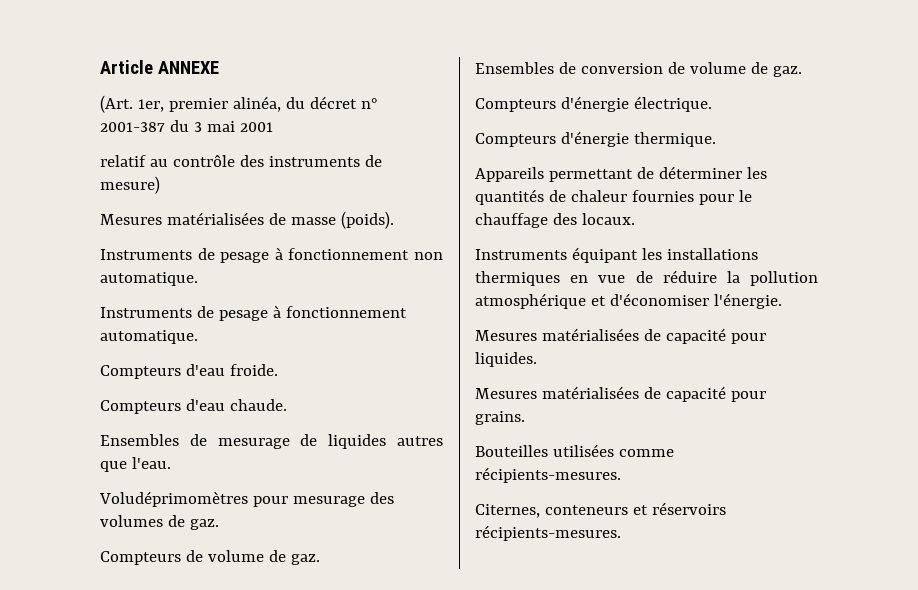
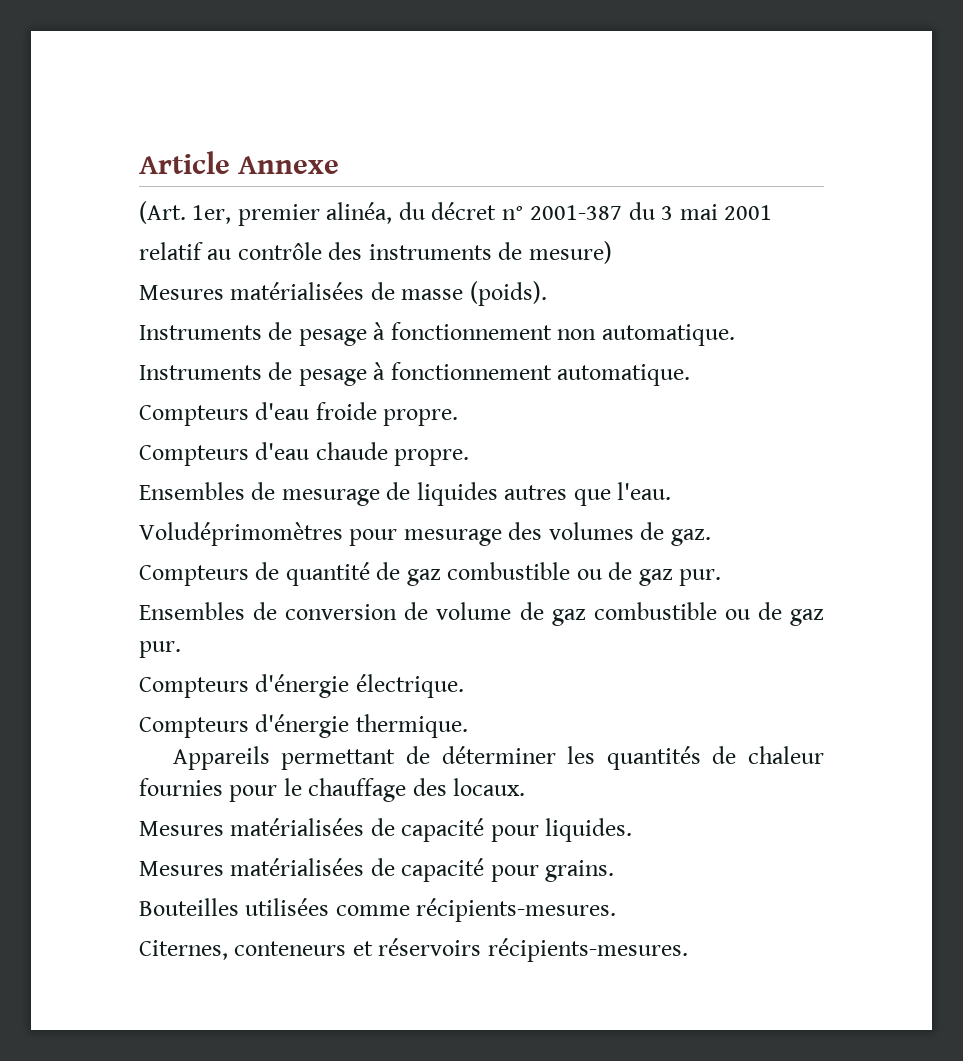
[157,61,219,74] ANNEXE -> [238,156,340,174] Annexe
[229,364,278,376] [100,399,287,414] froide. // Compteurs d'eau chaude. -> [315,402,459,426] [139,442,470,466] froide propre. // Compteurs d'eau chaude propre.
[207,550,320,565] volume de gaz. -> [285,562,722,586] quantité de gaz combustible ou de gaz pur.
[772,66,802,77] gaz. -> [551,602,825,626] [139,641,181,658] gaz combustible ou de gaz pur.
[475,247,758,263] [475,270,818,286] [475,293,782,309] // Instruments équipant les installations thermiques en vue de réduire la pollution atmosphérique et d'économiser l'énergie. -> (526, 787) none

